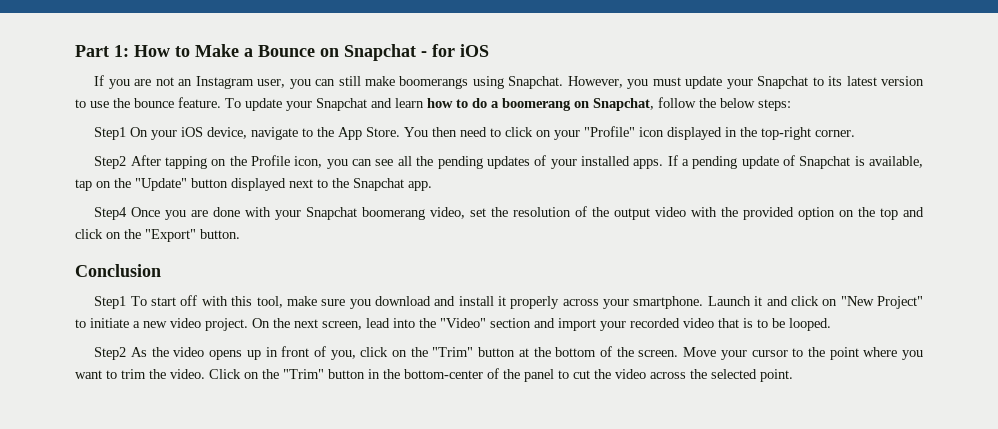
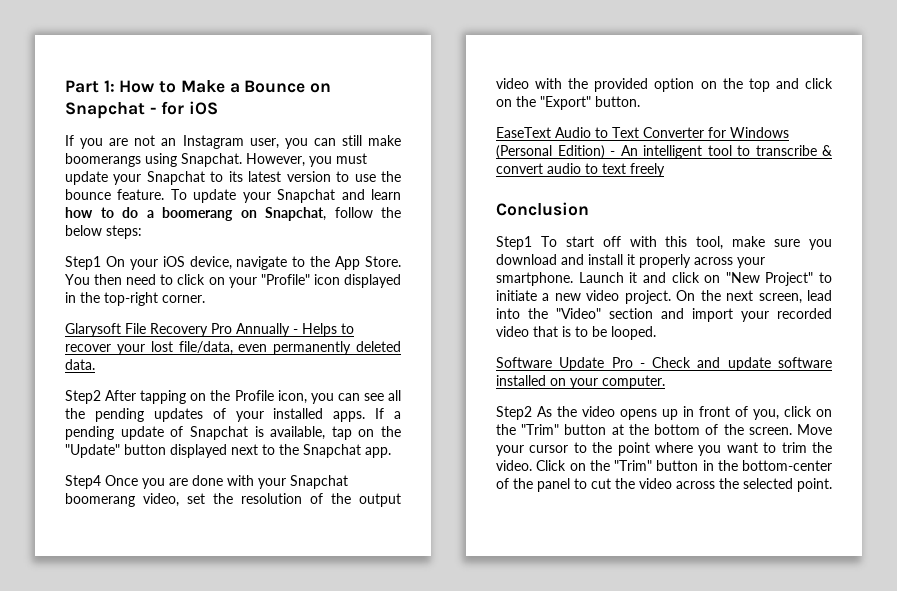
(856, 133) none -> [65,323,354,337] [65,341,401,355] [65,359,95,370] // Glarysoft File Recovery Pro Annually - Helps to recover your lost file/data, even permanently deleted data.
(240, 234) none -> [496,127,789,138] [496,145,832,159] [496,163,665,177] // EaseText Audio to Text Converter for Windows (Personal Edition) - An intelligent tool to transcribe & convert audio to text freely
(831, 324) none -> [496,357,832,371] [496,375,665,389] // Software Update Pro - Check and update software installed on your computer.

